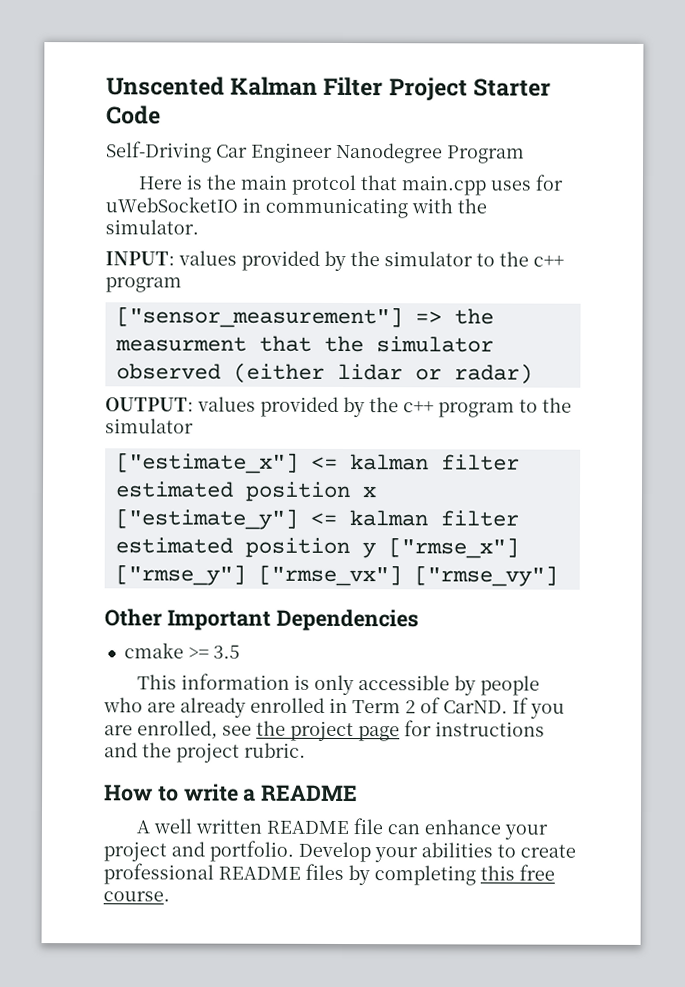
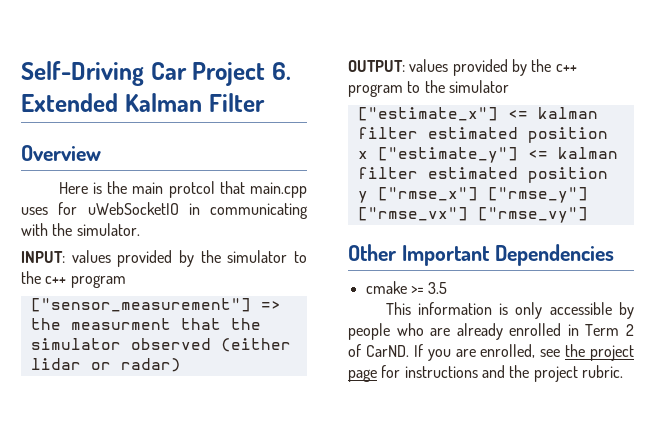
[106,76,551,101] [106,105,161,125] [106,141,525,164] Unscented Kalman Filter Project Starter Code // Self-Driving Car Engineer Nanodegree Program -> [21,61,292,86] [21,93,265,112] [21,145,101,161] Self-Driving Car Project 6. Extended Kalman Filter // Overview
[104,783,359,802] [136,818,549,840] [103,840,576,863] [103,863,555,886] [103,891,170,902] // How to write a README // A well written README file can enhance your project and portfolio. Develop your abilities to create professional README files by completing this free course. -> (623, 371) none

